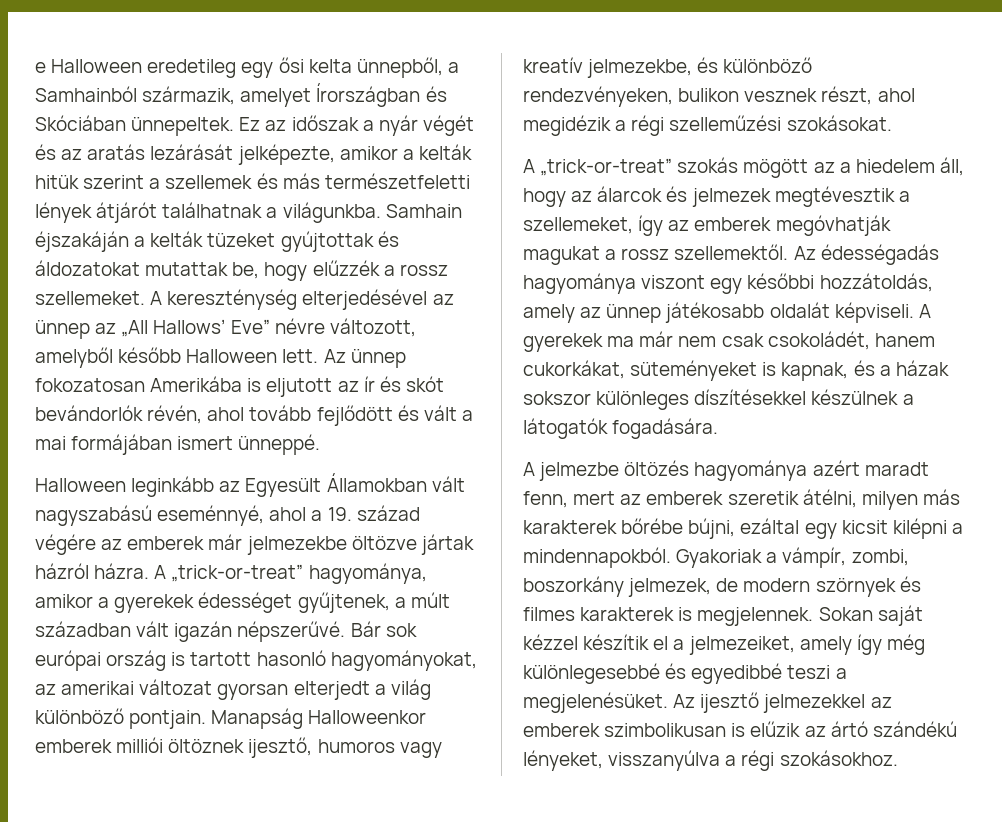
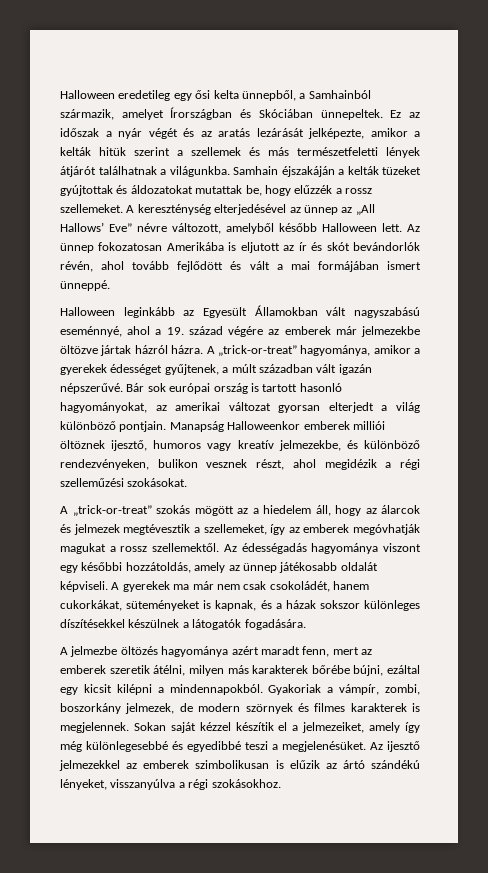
[35,62,46,73] e -> (60, 94) none

